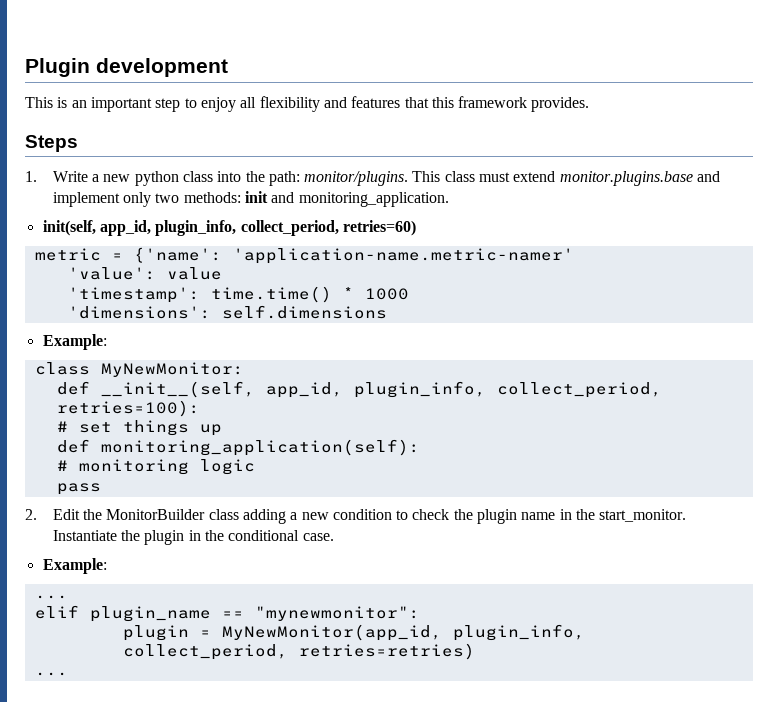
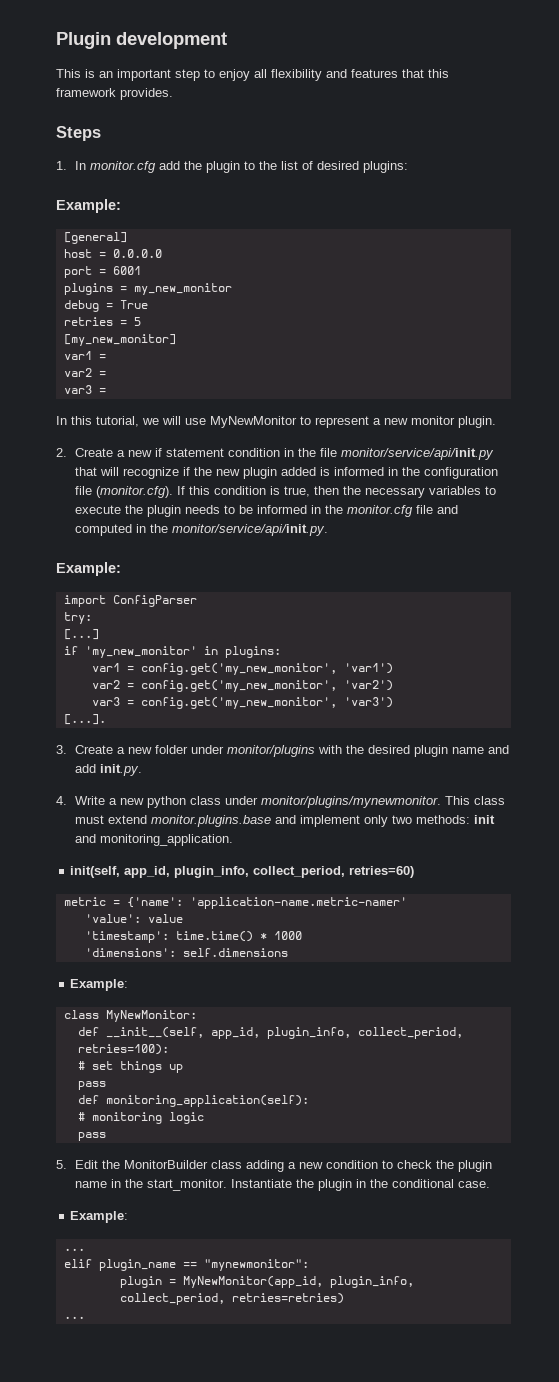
(37, 176) none -> [75,161,409,173] [56,199,121,213] [63,232,127,244] [63,249,162,258] [63,266,141,278] [63,283,232,295] [63,300,148,312] [63,317,141,326] [63,334,176,346] [63,351,106,360] [63,368,106,377] [63,385,106,394] [56,416,496,428] [56,448,495,460] [75,467,499,479] [75,486,497,498] [75,505,459,517] [75,524,329,536] [56,562,121,576] [63,595,197,607] [63,612,92,624] [63,629,99,640] [63,646,281,658] [91,663,393,675] [91,680,393,692] [91,697,393,709] [63,714,106,725] [56,745,510,757] [75,764,143,776] [56,796,67,805] In monitor.cfg add the plugin to the list of desired plugins: // Example: // [general] // host = 0.0.0.0 // port = 6001 // plugins = my_new_monitor // debug = True // retries = 5 // [my_new_monitor] // var1 = // var2 = // var3 = // In this tutorial, we will use MyNewMonitor to represent a new monitor plugin. // 2. Create a new if statement condition in the file monitor/service/api/init.py that will recognize if the new plugin added is informed in the configuration file (monitor.cfg). If this condition is true, then the necessary variables to execute the plugin needs to be informed in the monitor.cfg file and computed in the monitor/service/api/init.py. // Example: // import ConfigParser // try: // [...] // if 'my_new_monitor' in plugins: // var1 = config.get('my_new_monitor', 'var1') // var2 = config.get('my_new_monitor', 'var2') // var3 = config.get('my_new_monitor', 'var3') // [...]. // 3. Create a new folder under monitor/plugins with the desired plugin name and add init.py. // 4.
[217,171,409,186] into the path: monitor/plugins. -> [225,796,442,808] under monitor/plugins/mynewmonitor.
(222, 430) none -> [77,1081,106,1090] // pass
[25,509,37,520] 2. -> [56,1160,67,1169] 5.

